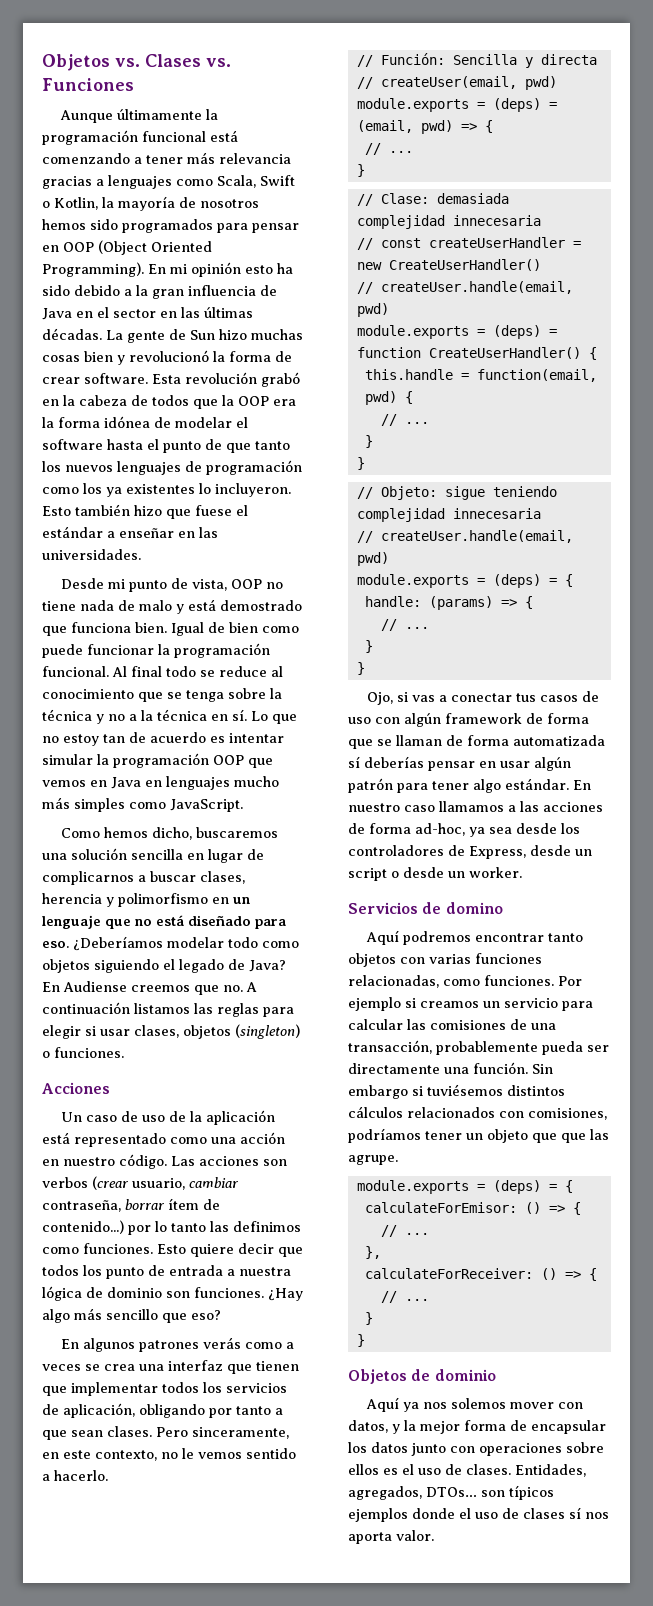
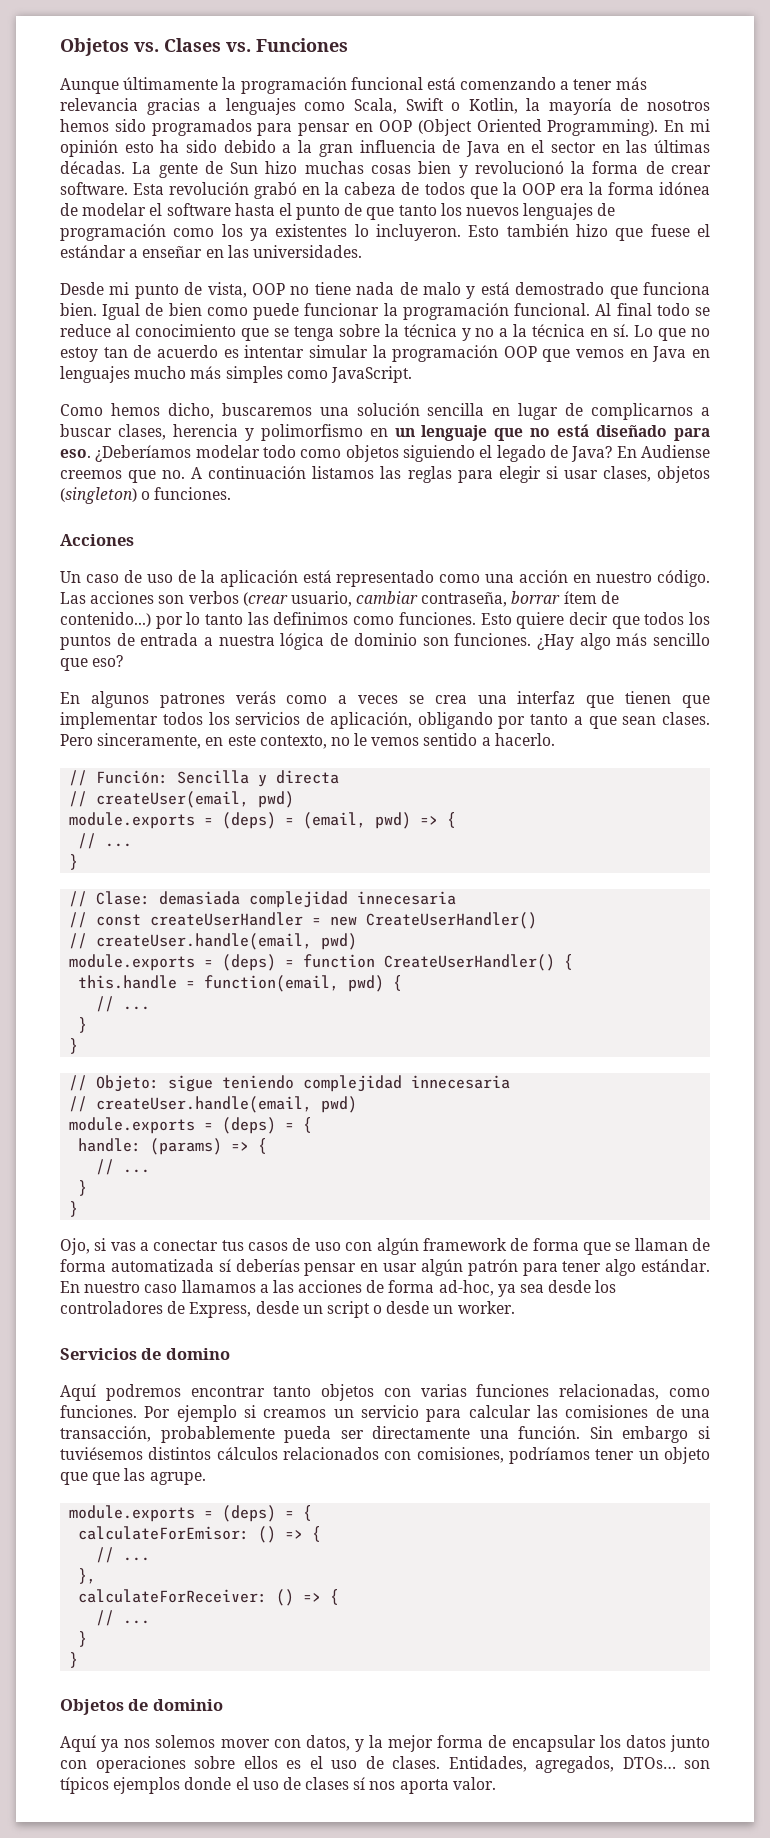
[106,1267,144,1279] punto -> [60,635,111,650] puntos

